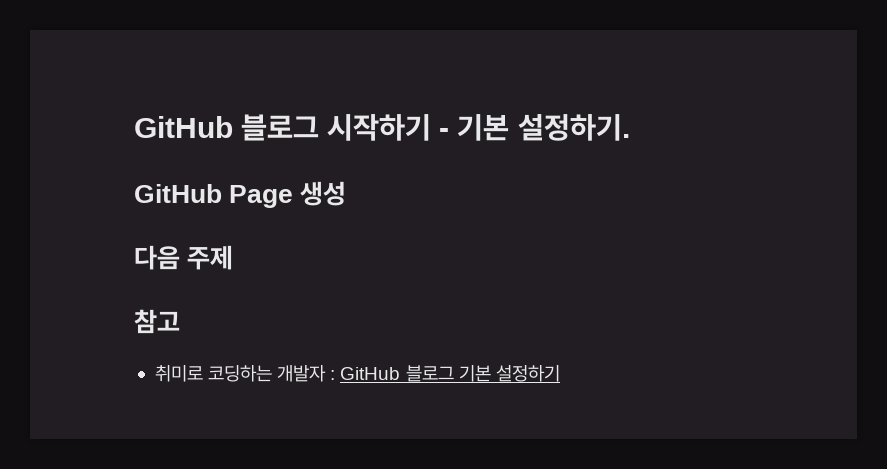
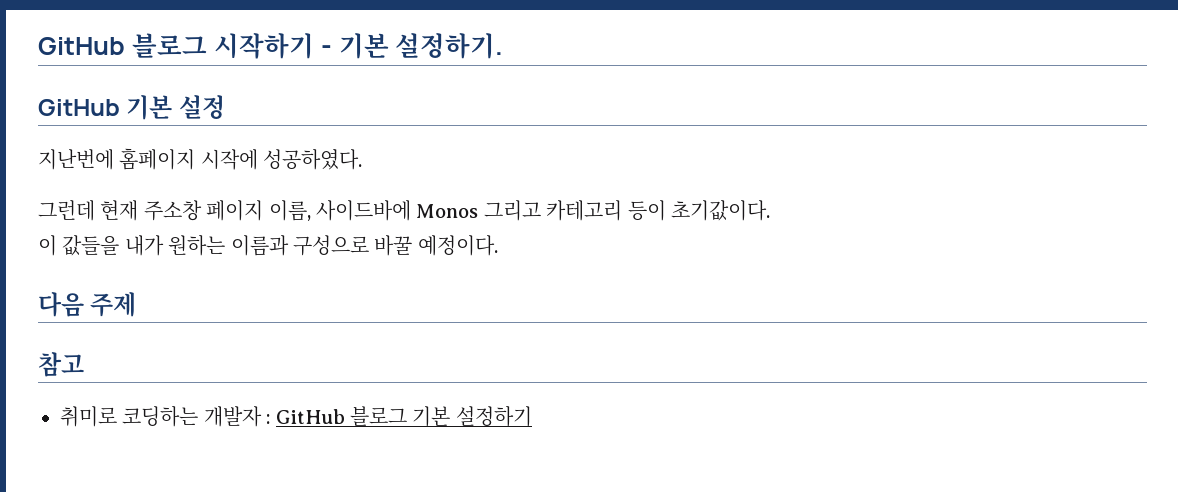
[229,181,347,208] Page 생성 -> [126,95,225,120] [38,148,363,170] [38,200,770,221] [38,235,498,256] 기본 설정 // 지난번에 홈페이지 시작에 성공하였다. // 그런데 현재 주소창 페이지 이름, 사이드바에 Monos 그리고 카테고리 등이 초기값이다. // 이 값들을 내가 원하는 이름과 구성으로 바꿀 예정이다.

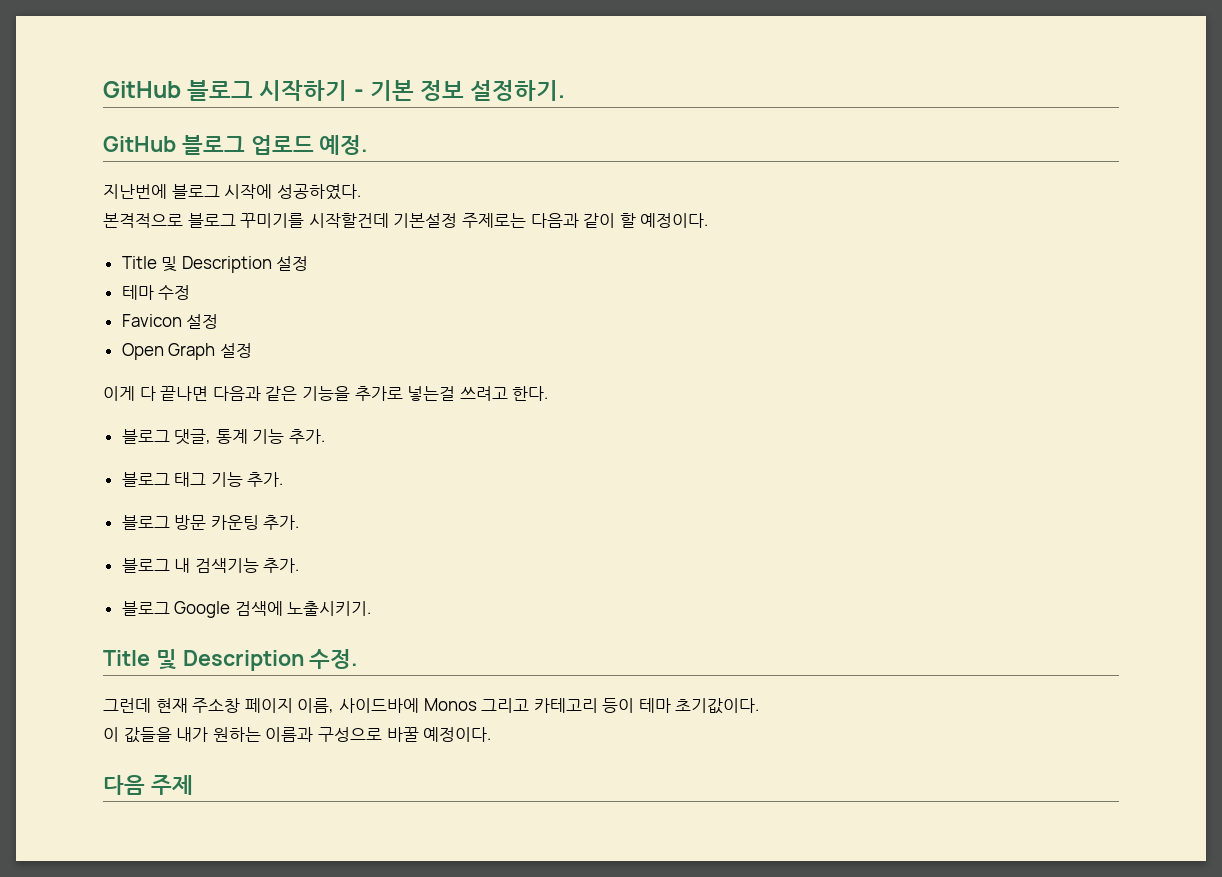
(389, 46) none -> [420,80,465,101] 정보
[126,95,225,120] [38,148,363,170] 기본 설정 // 지난번에 홈페이지 시작에 성공하였다. -> [181,135,369,155] [103,184,361,200] [103,213,709,228] [121,256,309,273] [121,285,191,300] [121,314,219,329] [121,343,252,360] [103,386,549,401] [121,429,326,445] [121,472,284,487] [121,515,300,530] [121,558,300,573] [121,601,372,618] [103,649,359,671] 블로그 업로드 예정. // 지난번에 블로그 시작에 성공하였다. // 본격적으로 블로그 꾸미기를 시작할건데 기본설정 주제로는 다음과 같이 할 예정이다. // Title 및 Description 설정 // 테마 수정 // Favicon 설정 // Open Graph 설정 // 이게 다 끝나면 다음과 같은 기능을 추가로 넣는걸 쓰려고 한다. // 블로그 댓글, 통계 기능 추가. // 블로그 태그 기능 추가. // 블로그 방문 카운팅 추가. // 블로그 내 검색기능 추가. // 블로그 Google 검색에 노출시키기. // Title 및 Description 수정.
(666, 210) none -> [638,698,671,713] 테마
[38,352,84,377] [60,406,532,427] // 참고 // 취미로 코딩하는 개발자 : GitHub 블로그 기본 설정하기 -> (193, 785) none

